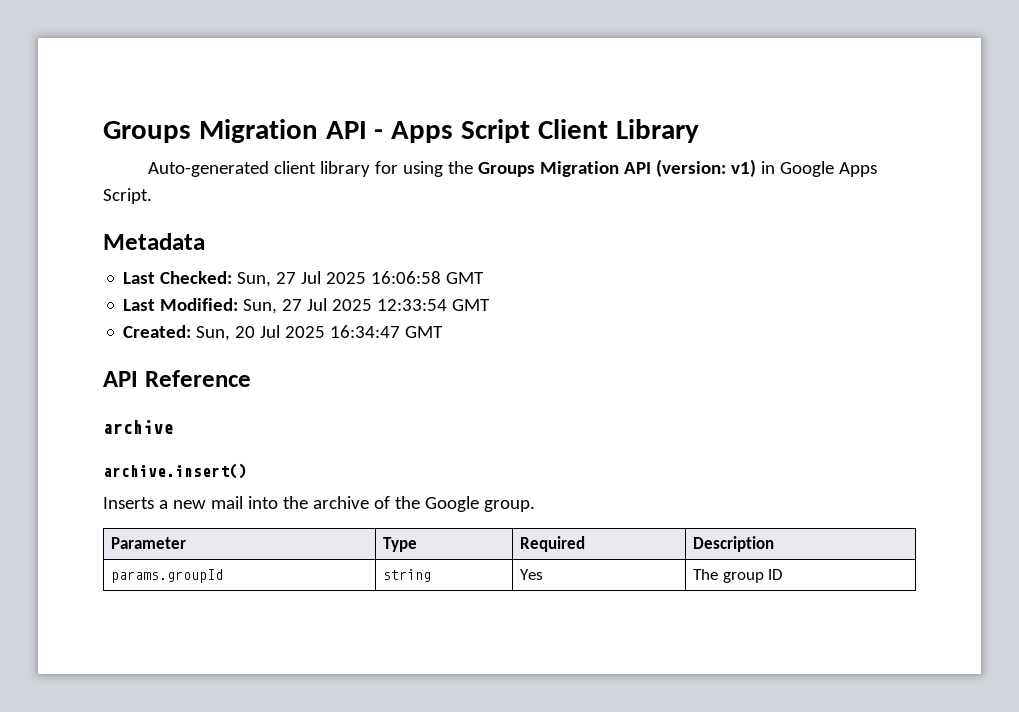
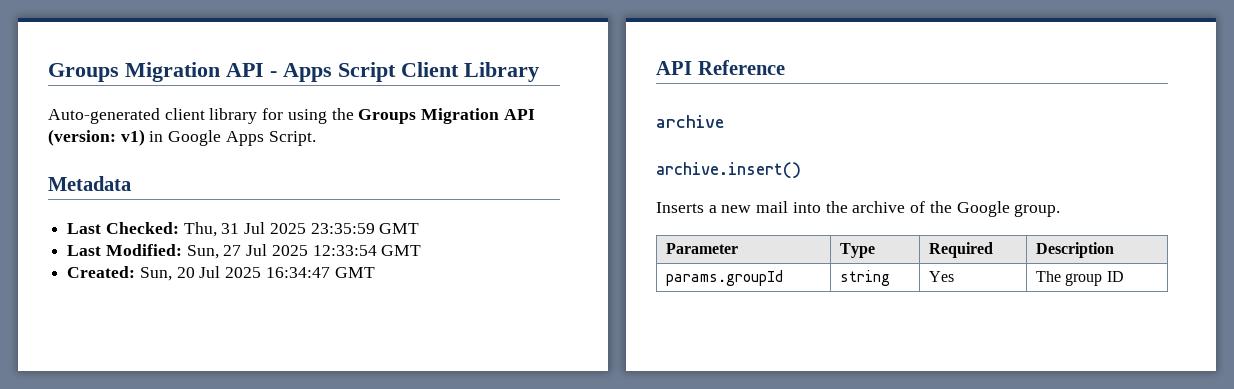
[237,271,442,287] Sun, 27 Jul 2025 16:06:58 -> [183,222,375,237] Thu, 31 Jul 2025 23:35:59

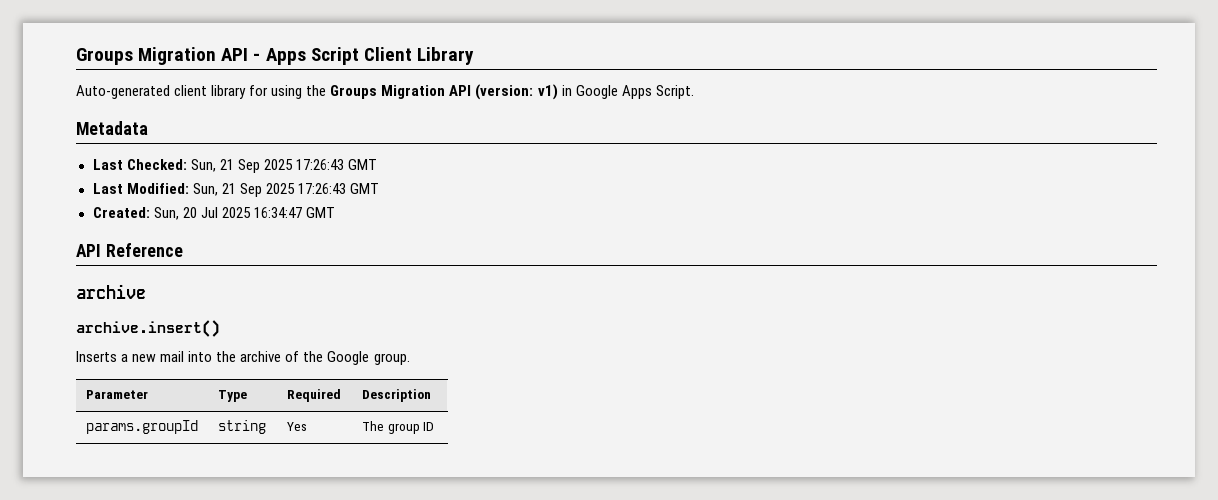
[183,222,375,237] Thu, 31 Jul 2025 23:35:59 -> [190,159,344,173] Sun, 21 Sep 2025 17:26:43
[223,244,377,256] 27 Jul 2025 12:33:54 -> [221,183,346,197] 21 Sep 2025 17:26:43

